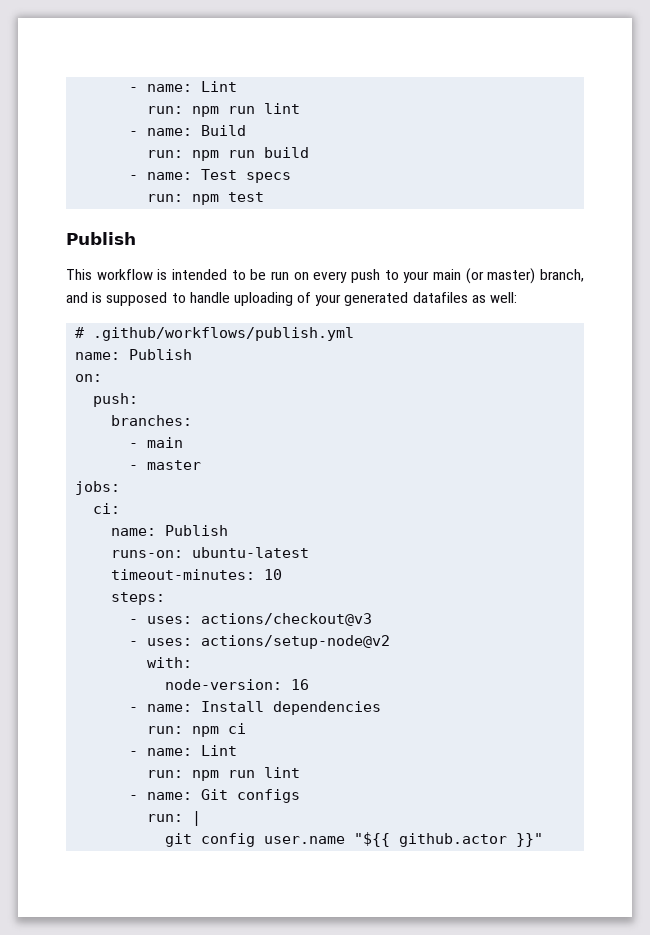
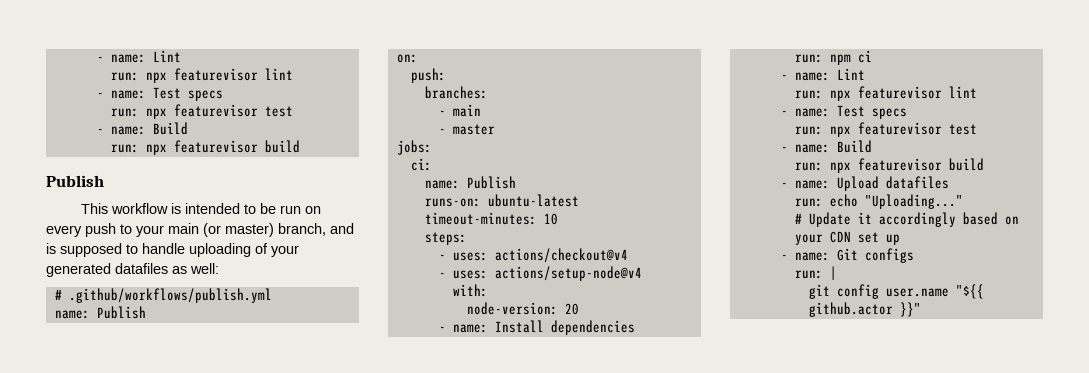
[129,81,238,92] [147,103,301,117] [129,125,247,136] [147,147,310,161] [129,169,292,183] [147,192,265,205] - name: Lint // run: npm run lint // - name: Build // run: npm run build // - name: Test specs // run: npm test -> [96,50,181,63] [110,68,293,83] [96,87,223,101] [110,104,293,119] [96,122,188,135] [110,140,300,155] - name: Lint // run: npx featurevisor lint // - name: Test specs // run: npx featurevisor test // - name: Build // run: npx featurevisor build
[201,613,373,626] [129,635,391,649] actions/checkout@v3 // - uses: actions/setup-node@v2 -> [494,248,628,263] [438,266,642,281] actions/checkout@v4 // - uses: actions/setup-node@v4
[291,679,310,690] 16 -> [564,303,579,315] 20
[192,767,301,781] npm run lint -> [829,86,977,101] [780,105,907,119] [794,122,977,137] [780,140,872,153] [794,158,984,173] [780,176,949,191] [794,194,963,209] [794,212,1019,227] [794,231,900,245] npx featurevisor lint // - name: Test specs // run: npx featurevisor test // - name: Build // run: npx featurevisor build // - name: Upload datafiles // run: echo "Uploading..." // # Update it accordingly based on your CDN set up

